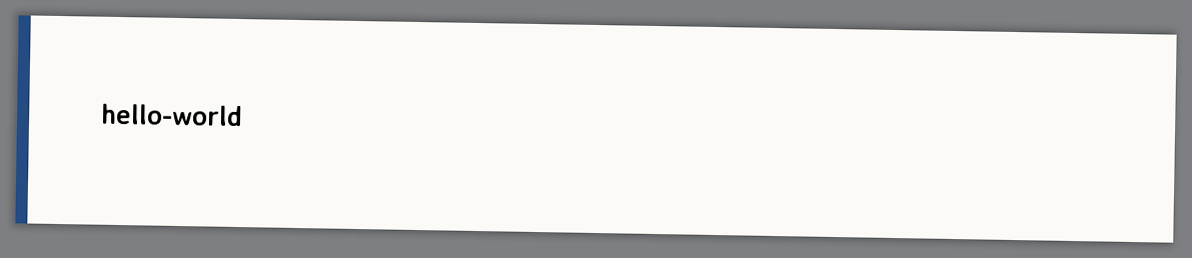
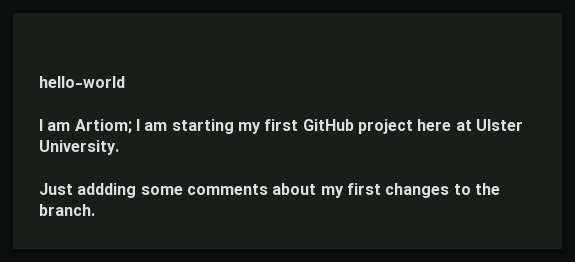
(243, 115) none -> [39,119,523,134] [39,140,119,155] [39,183,500,198] [39,204,95,216] // I am Artiom; I am starting my first GitHub project here at Ulster University. // Just addding some comments about my first changes to the branch.

